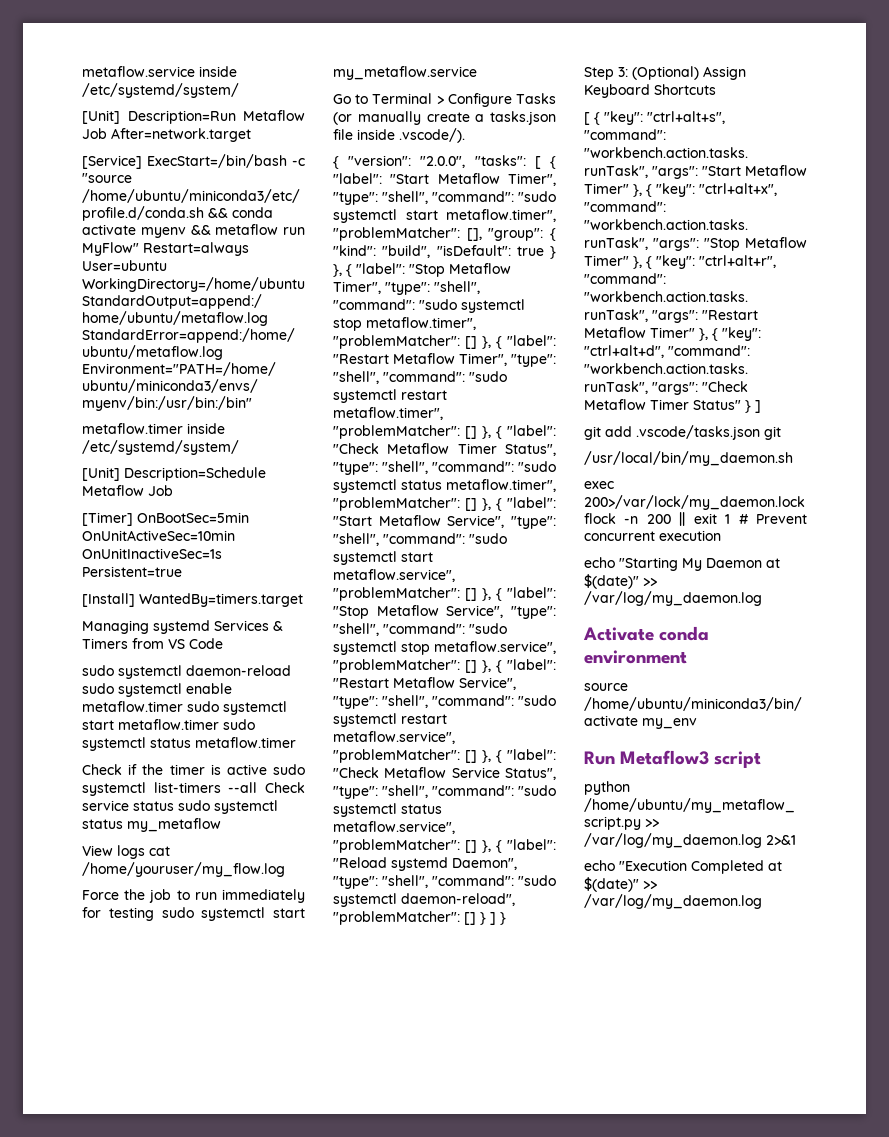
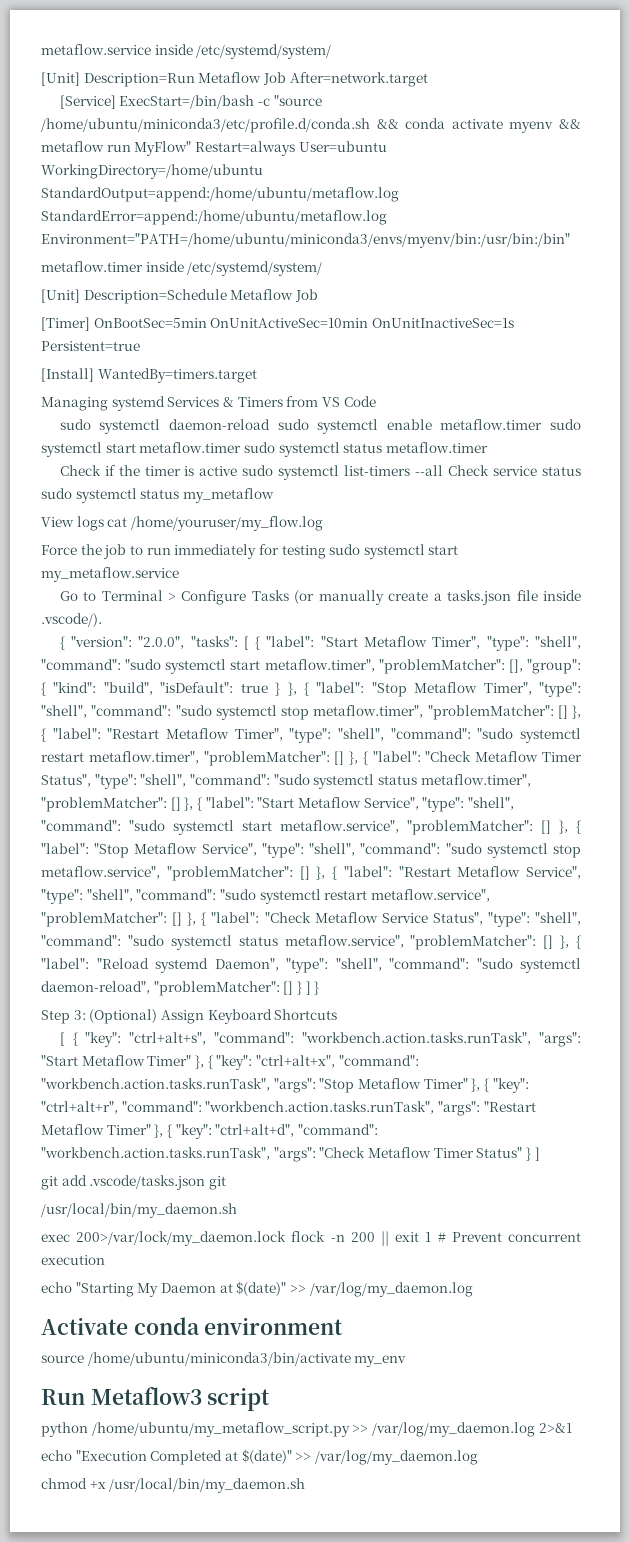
(762, 901) none -> [41,1478,306,1493] // chmod +x /usr/local/bin/my_daemon.sh

